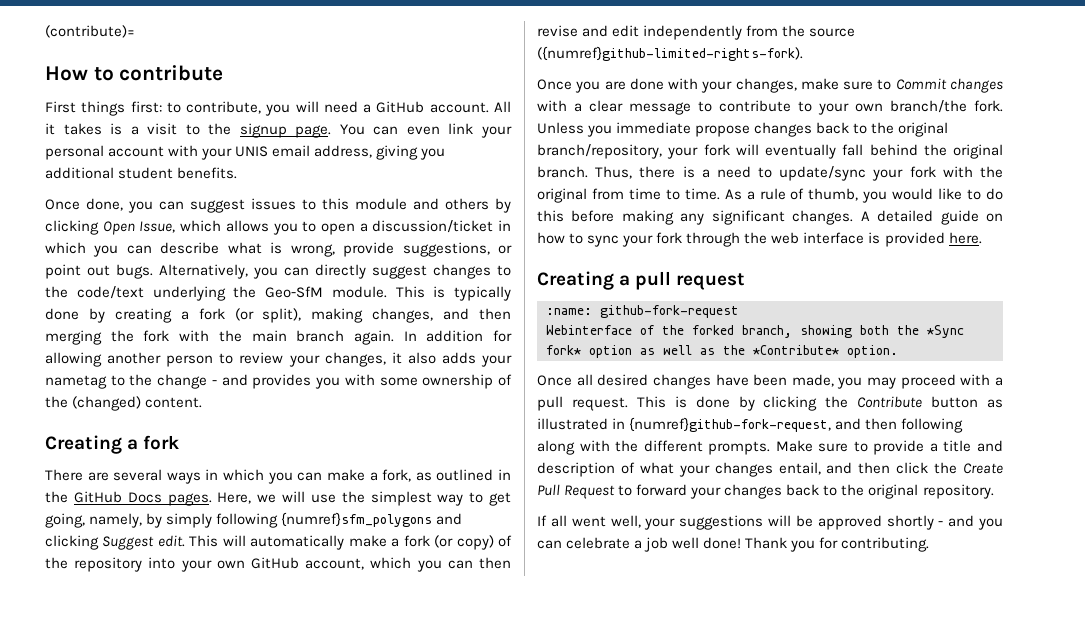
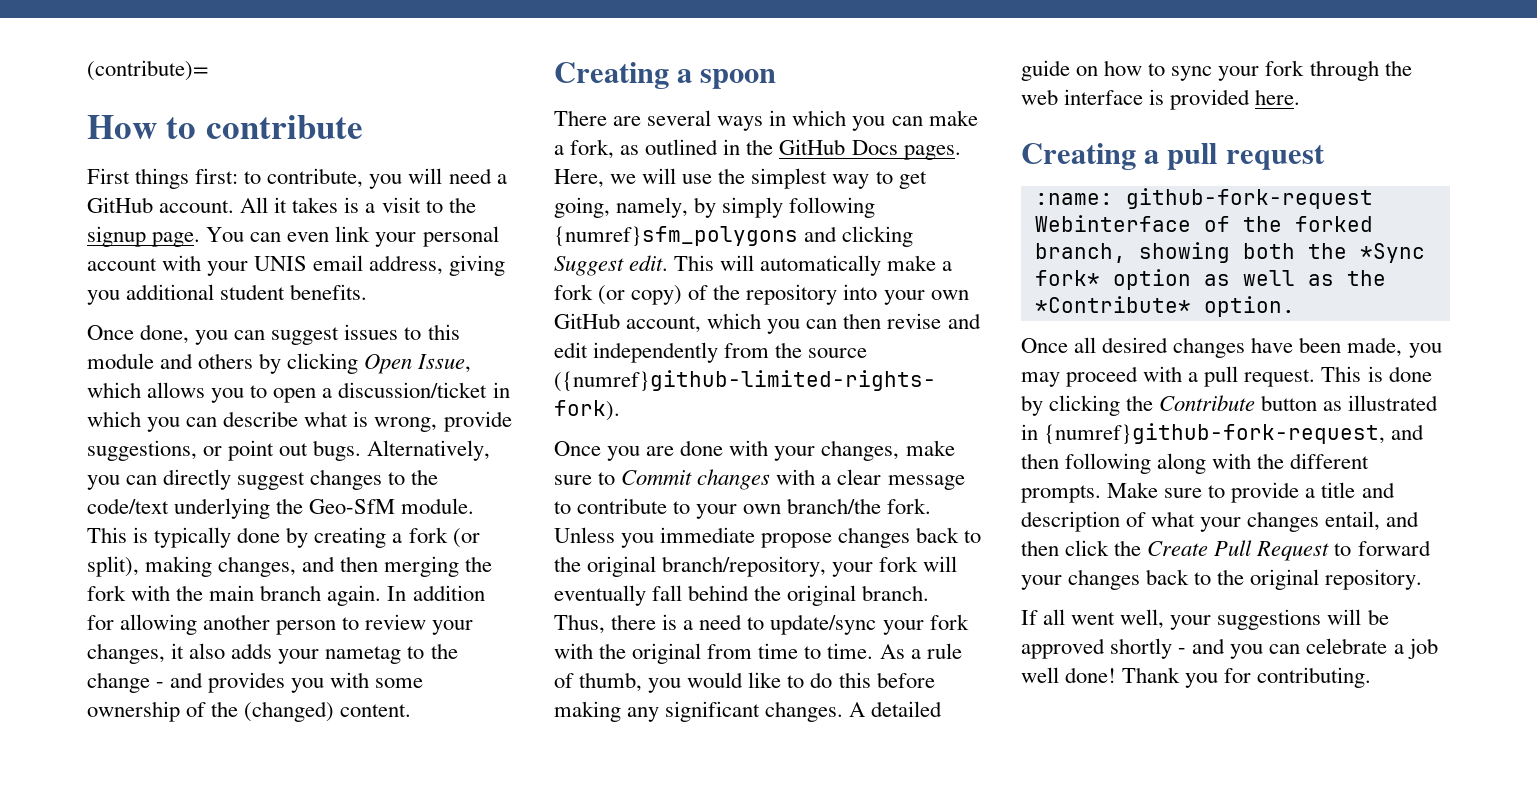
[143,435,180,450] fork -> [700,69,777,89] spoon

